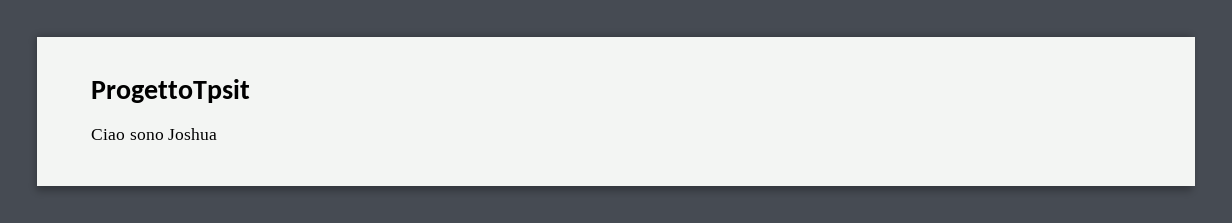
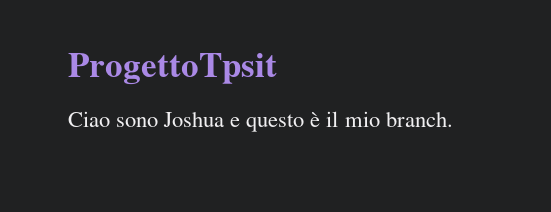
(218, 134) none -> [230,111,453,132] e questo è il mio branch.

